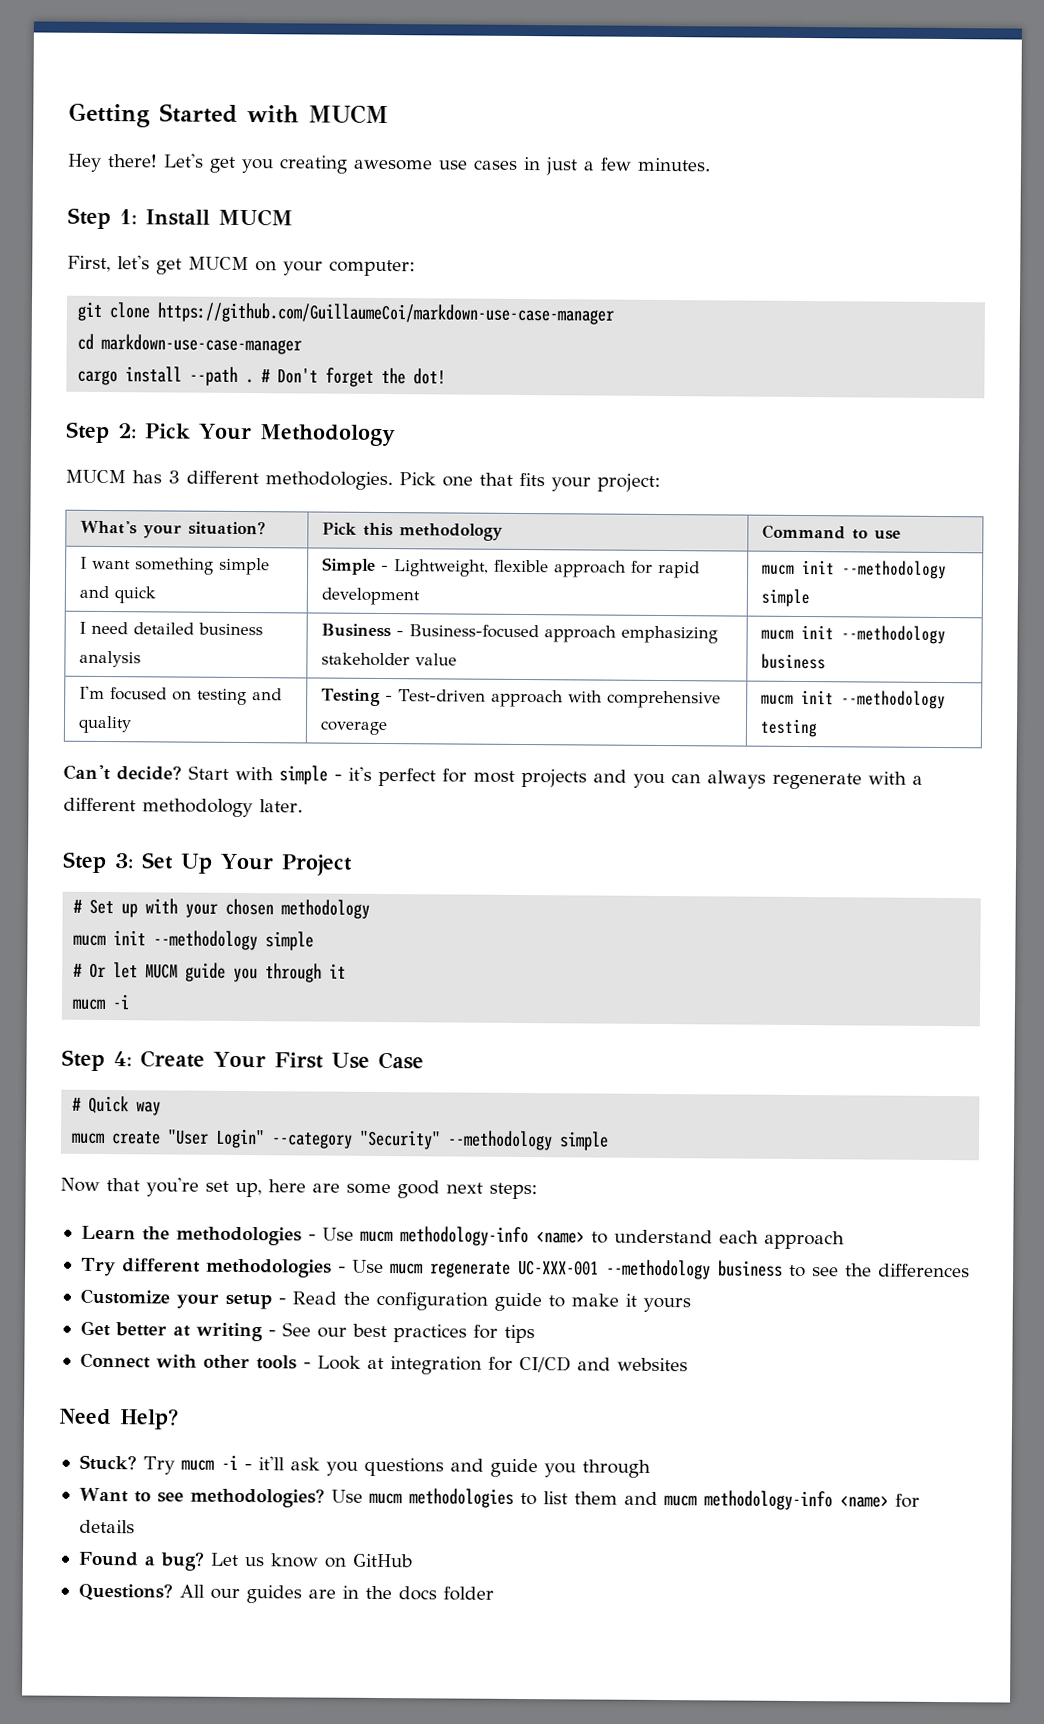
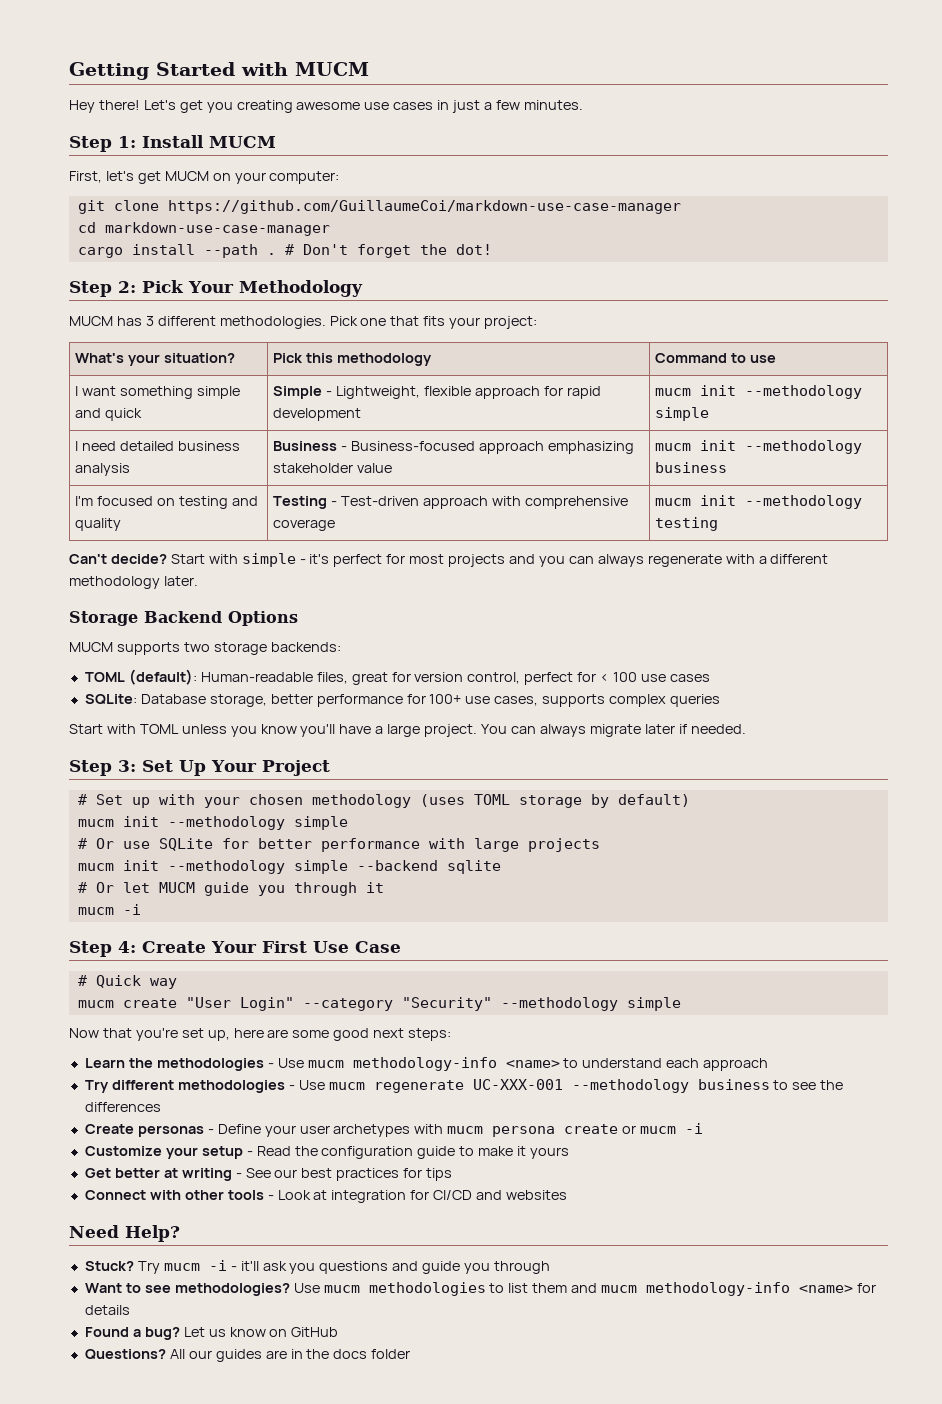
(303, 806) none -> [69,611,298,626] [69,642,341,655] [84,669,710,685] [84,694,721,707] [69,724,746,737] // Storage Backend Options // MUCM supports two storage backends: // TOML (default): Human-readable files, great for version control, perfect for < 100 use cases // SQLite: Database storage, better performance for 100+ use cases, supports complex queries // Start with TOML unless you know you'll have a large project. You can always migrate later if needed.
[73,930,315,951] // mucm init --methodology simple -> [419,794,690,808] [77,816,348,830] [77,838,600,852] [77,860,501,874] (uses TOML storage by default) // mucm init --methodology simple // # Or use SQLite for better performance with large projects // mucm init --methodology simple --backend sqlite
(970, 1270) none -> [84,1123,704,1137] // Create personas - Define your user archetypes with mucm persona create or mucm -i

